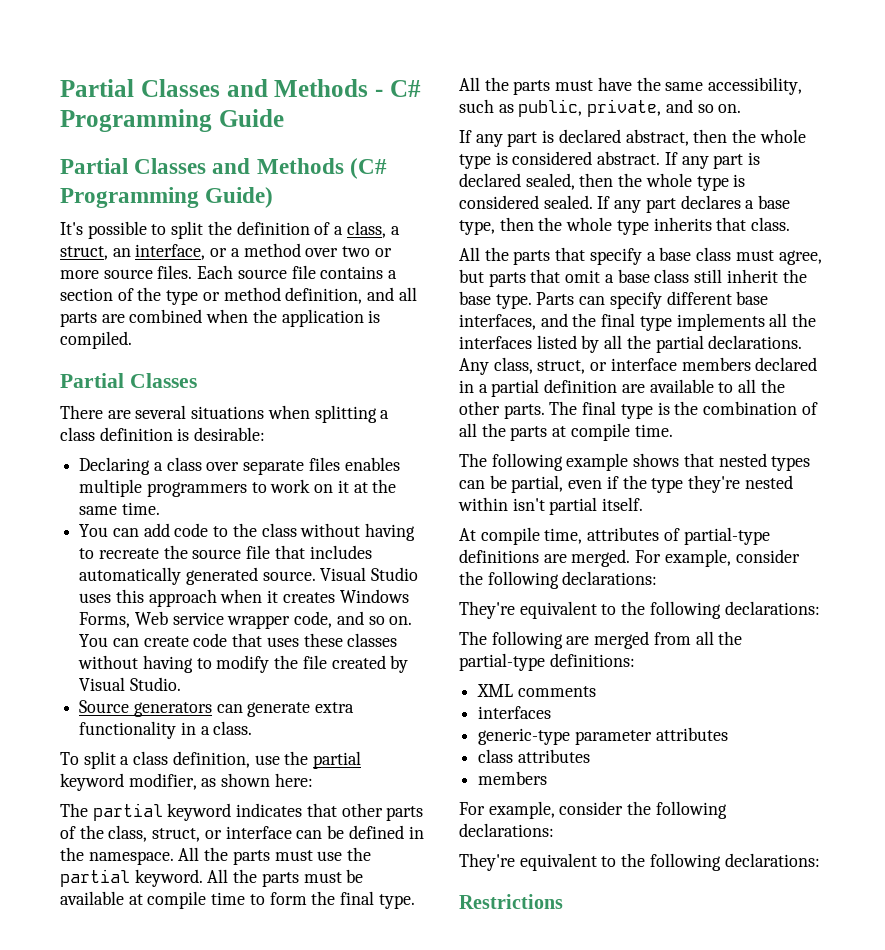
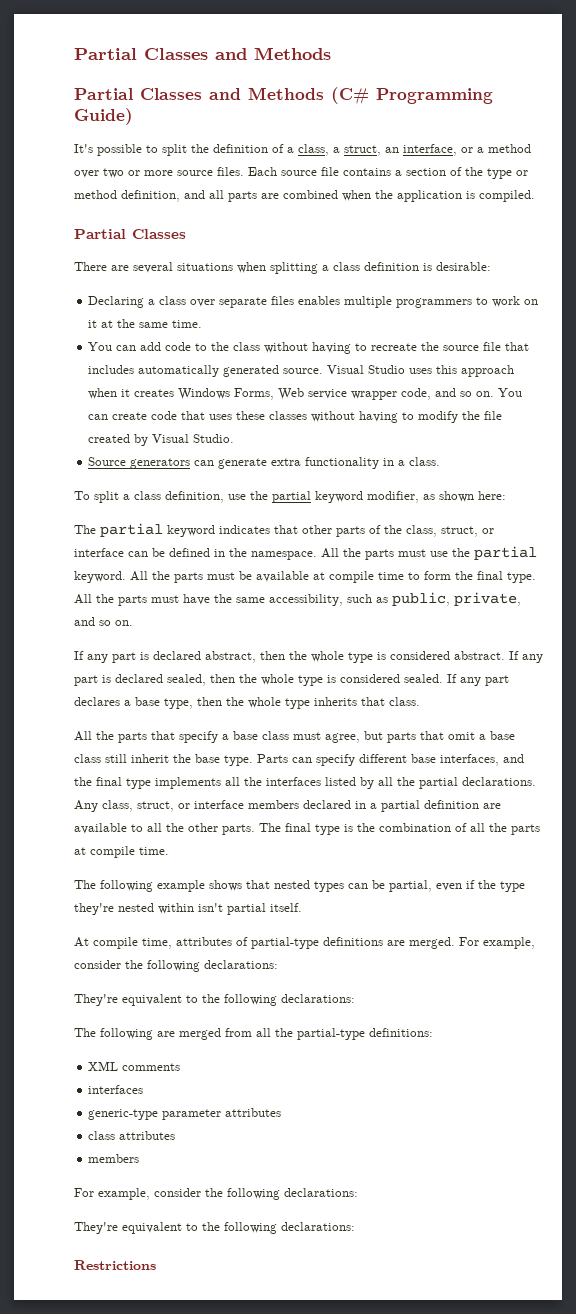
[60,79,421,97] [60,109,284,132] Partial Classes and Methods - C# Programming Guide -> [74,47,331,60] Partial Classes and Methods

